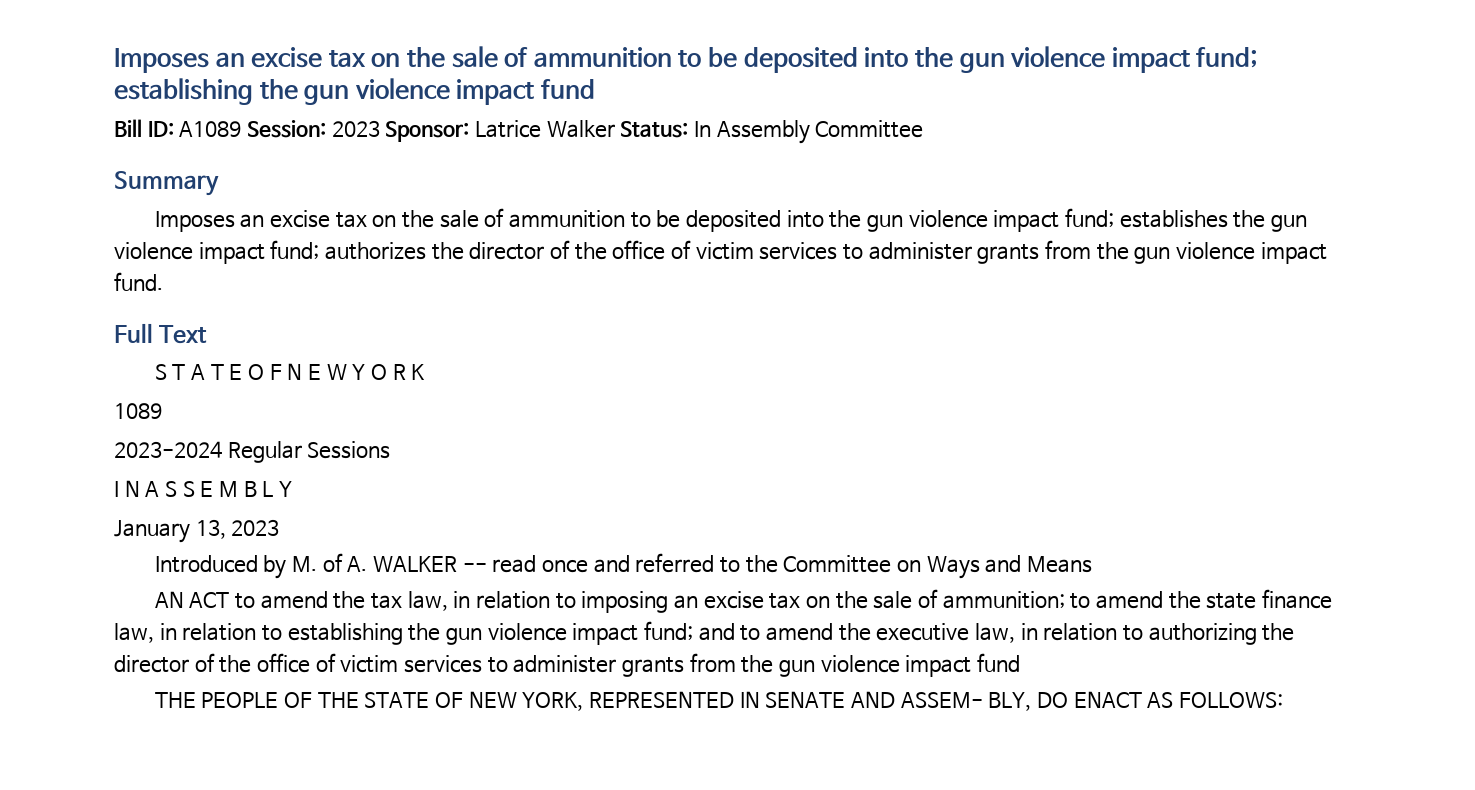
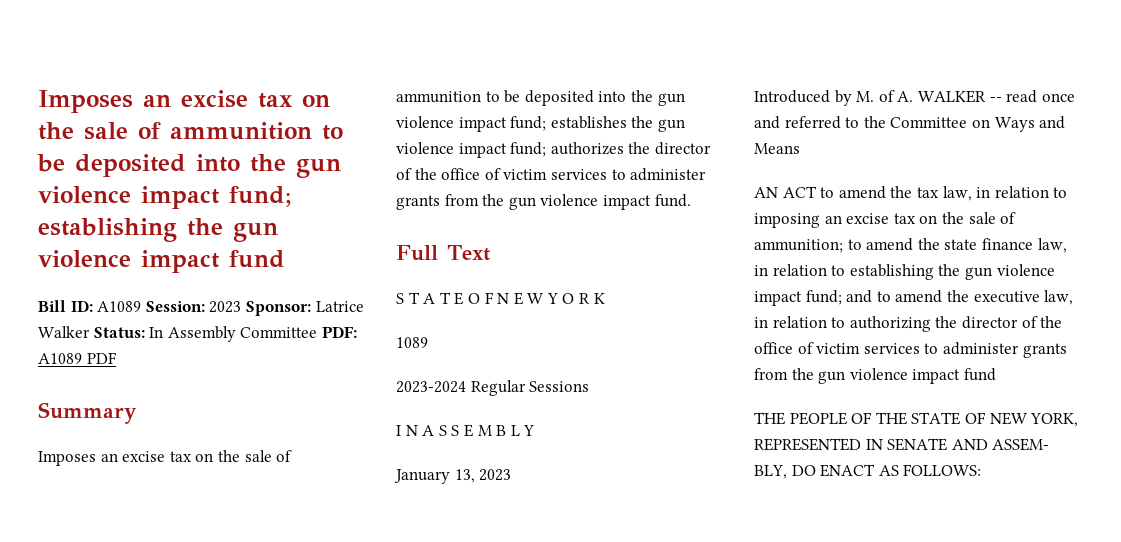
(924, 129) none -> [321,326,357,338] [38,352,117,364] PDF: A1089 PDF

